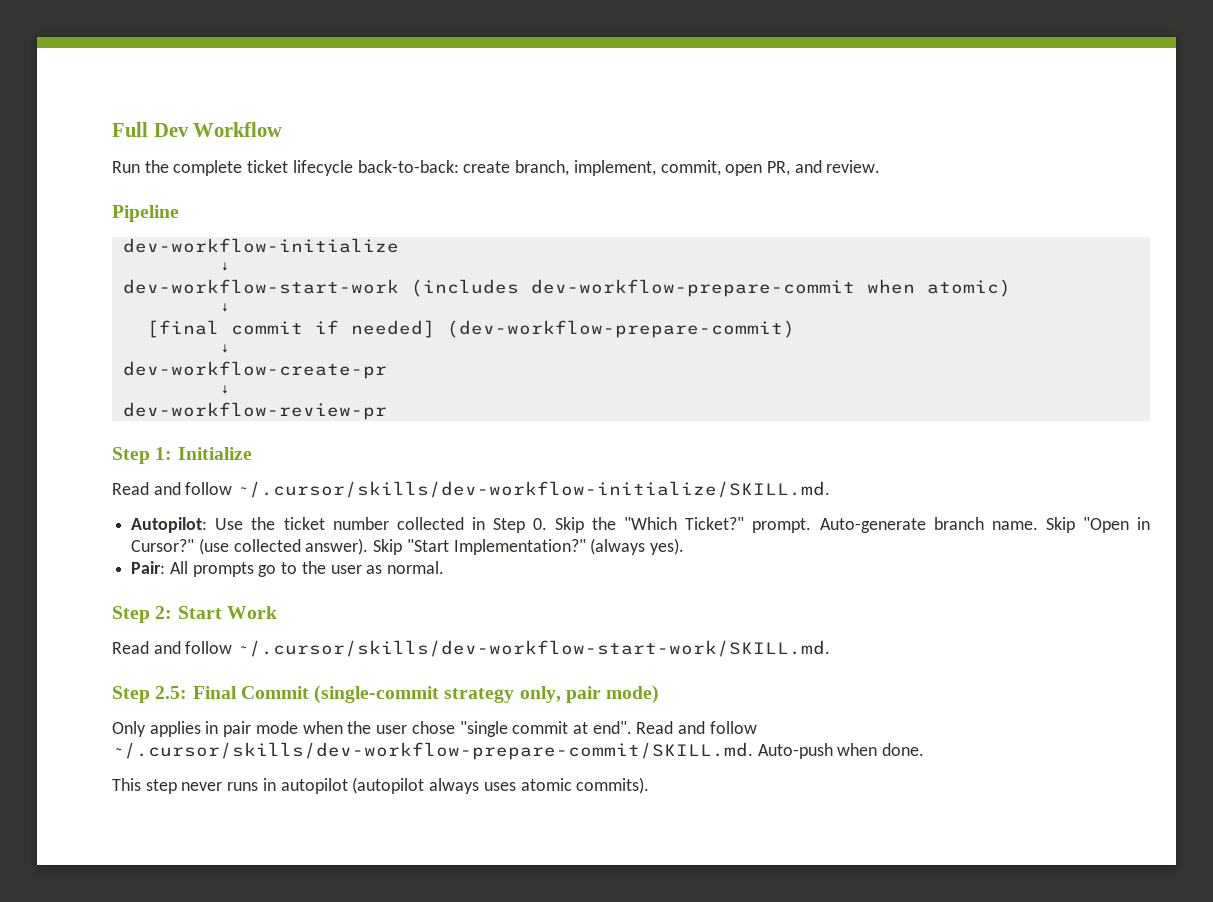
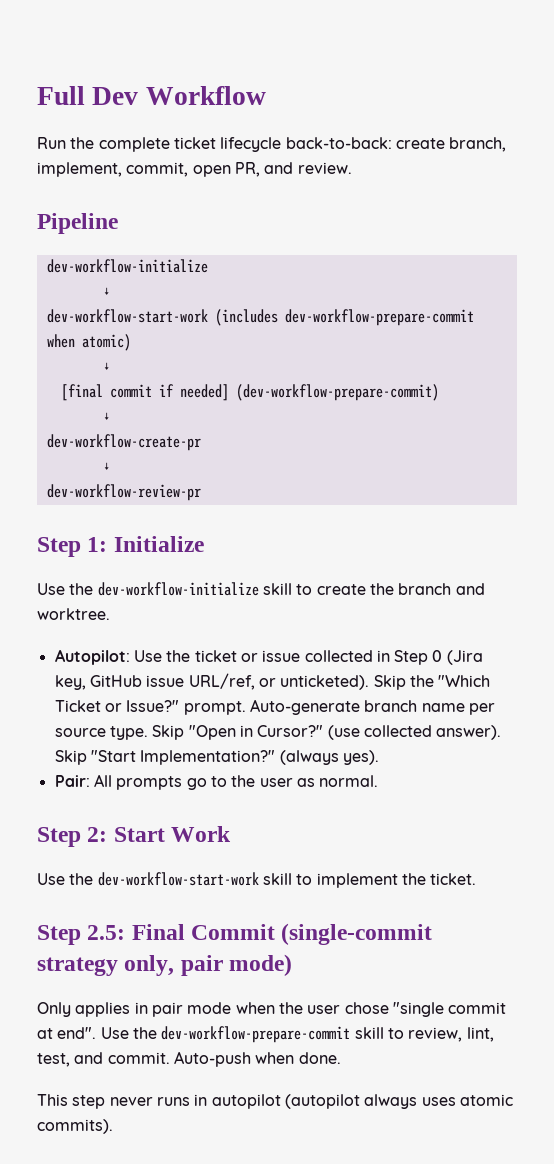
[112,481,831,498] Read and follow ~/.cursor/skills/dev-workflow-initialize/SKILL.md. -> [37,582,485,596] [37,608,110,620] Use the dev-workflow-initialize skill to create the branch and worktree.
[332,517,389,530] number -> [240,650,301,662] or issue
[532,517,1038,533] 0. Skip the "Which Ticket?" prompt. Auto-generate branch name. -> [432,650,483,665] [54,673,491,690] [54,699,495,715] [54,726,148,740] 0 (Jira key, GitHub issue URL/ref, or unticketed). Skip the "Which Ticket or Issue?" prompt. Auto-generate branch name per source type.
[112,640,831,657] Read and follow ~/.cursor/skills/dev-workflow-start-work/SKILL.md. -> [37,872,477,888] Use the dev-workflow-start-work skill to implement the ticket.
[636,721,757,734] [112,742,753,760] Read and follow ~/.cursor/skills/dev-workflow-prepare-commit/SKILL.md. -> [100,1026,494,1043] [37,1052,170,1067] Use the dev-workflow-prepare-commit skill to review, lint, test, and commit.

